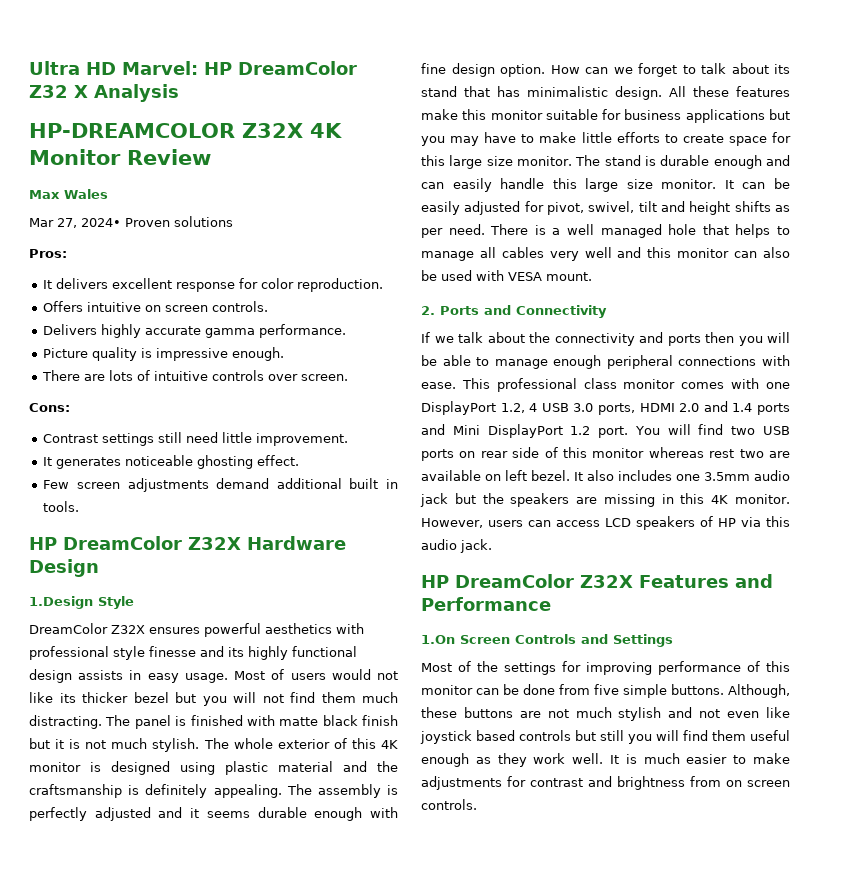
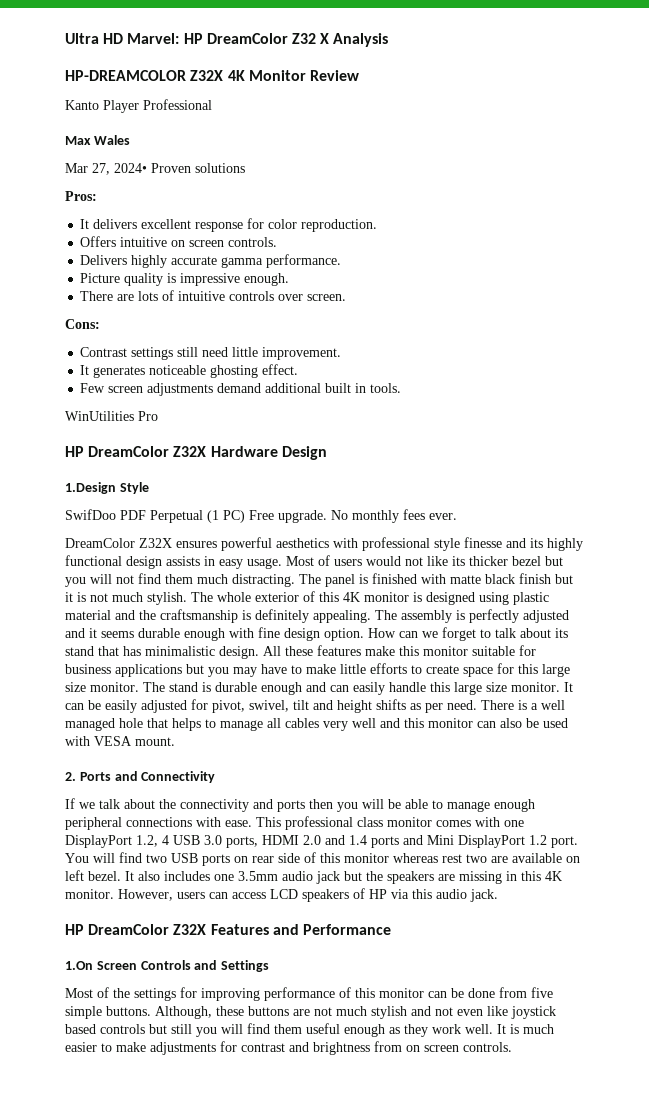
(211, 157) none -> [65,99,212,113] // Kanto Player Professional
(80, 506) none -> [65,411,158,421] // WinUtilities Pro
(134, 602) none -> [65,509,457,523] // SwifDoo PDF Perpetual (1 PC) Free upgrade. No monthly fees ever.

